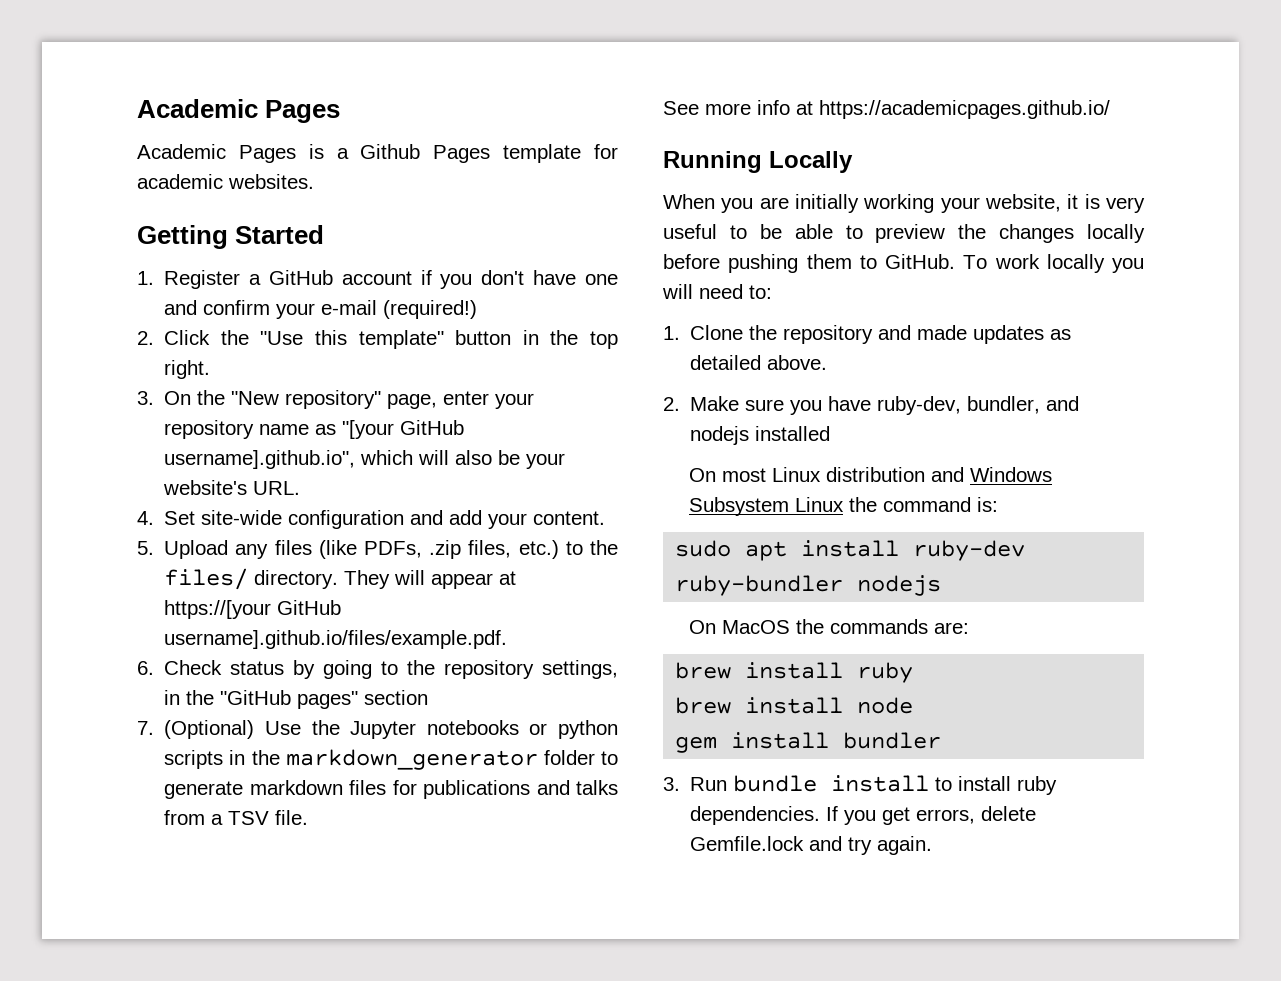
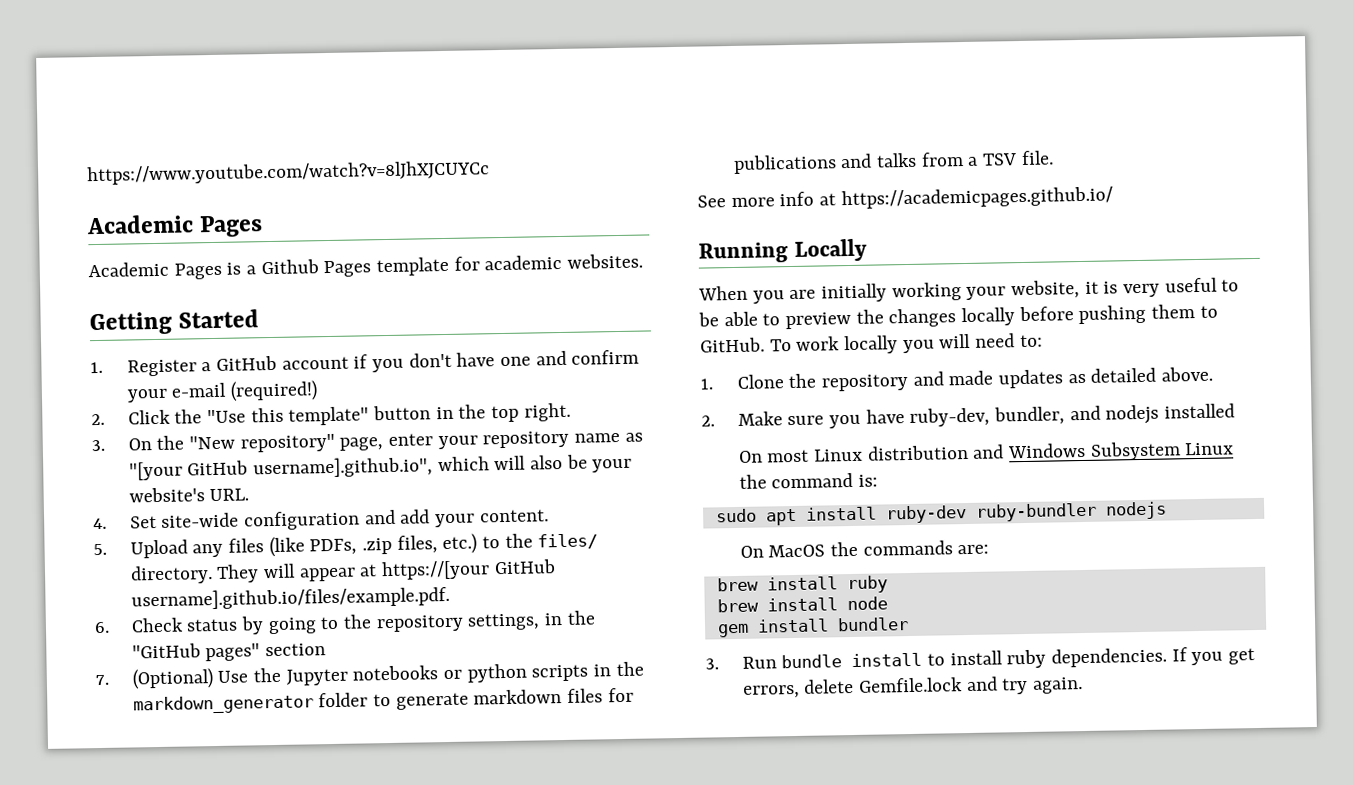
(137, 108) none -> [87,160,490,186] https://www.youtube.com/watch?v=8lJhXJCUYCc //

